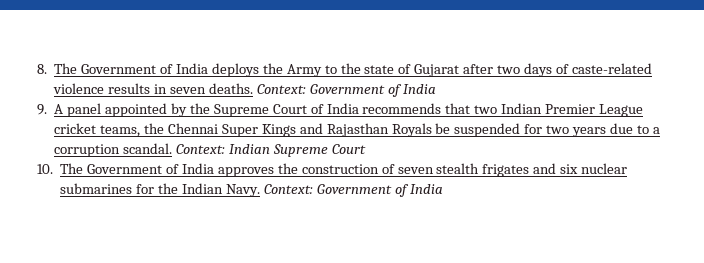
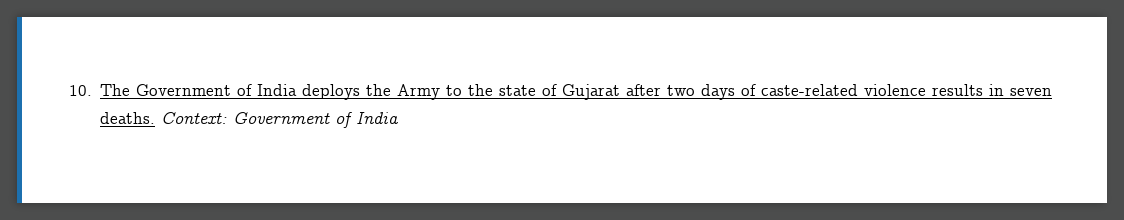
[37,64,47,74] 8. -> [69,85,92,96] 10.
[37,103,644,117] [54,123,660,137] [54,143,366,157] [37,163,628,177] [60,183,443,197] // 9. A panel appointed by the Supreme Court of India recommends that two Indian Premier League cricket teams, the Chennai Super Kings and Rajasthan Royals be suspended for two years due to a corruption scandal. Context: Indian Supreme Court // 10. The Government of India approves the construction of seven stealth frigates and six nuclear submarines for the Indian Navy. Context: Government of India -> (400, 118) none

